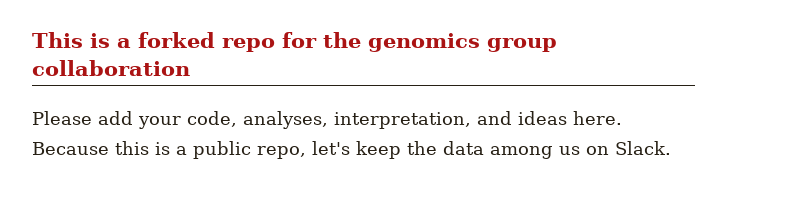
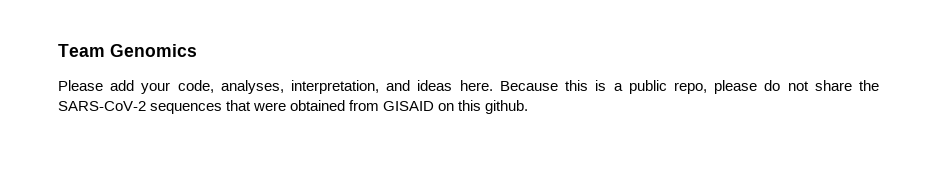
[32,32,557,52] [32,60,190,76] This is a forked repo for the genomics group collaboration -> [58,44,197,57] Team Genomics
[312,141,671,159] let's keep the data among us on Slack. -> [714,80,880,94] [58,100,529,114] please do not share the SARS-CoV-2 sequences that were obtained from GISAID on this github.

